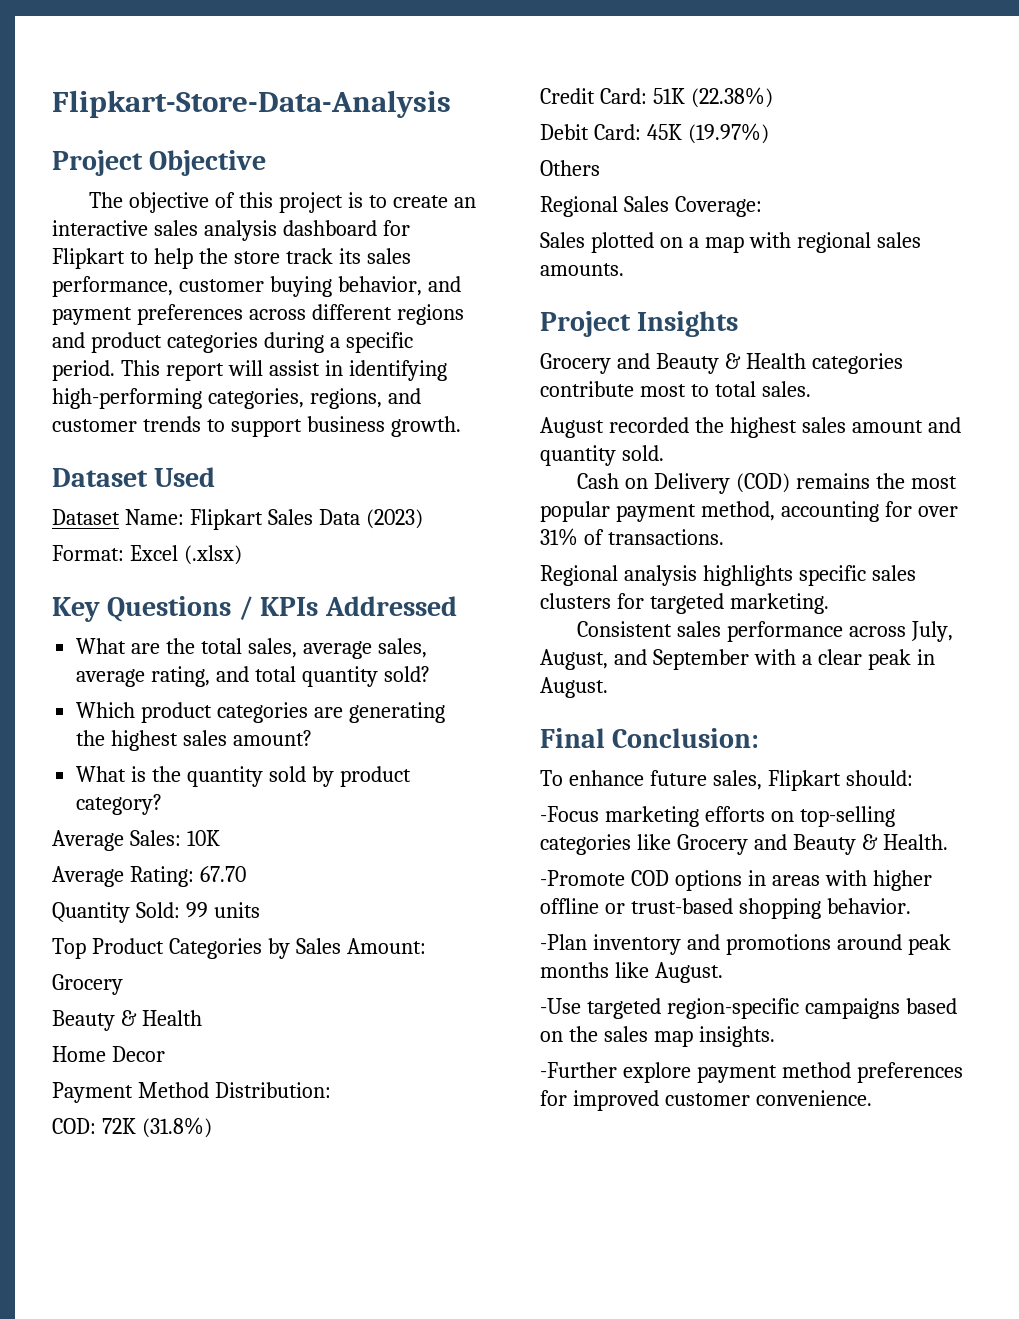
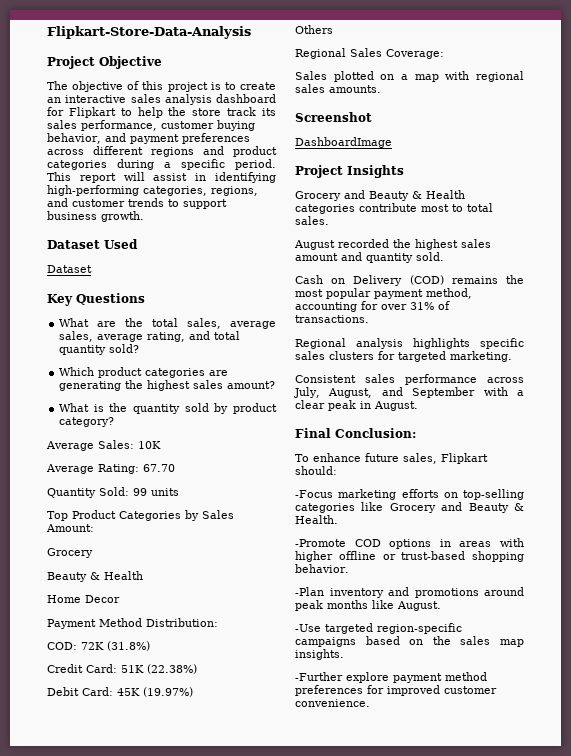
[124,509,423,530] [52,545,242,565] Name: Flipkart Sales Data (2023) // Format: Excel (.xlsx) -> (92, 269) none
[238,596,457,620] / KPIs Addressed -> (145, 299) none
(624, 269) none -> [295,112,372,122] [295,137,392,148] // Screenshot // DashboardImage

